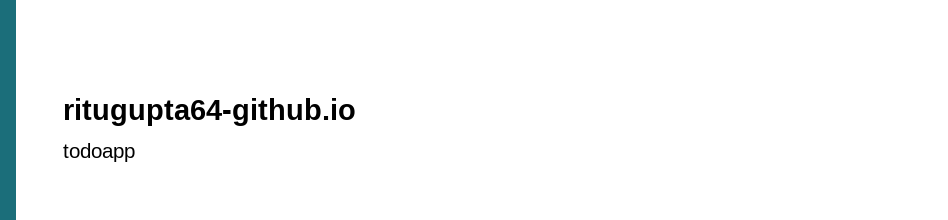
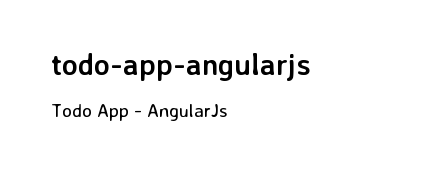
[63,98,356,126] [63,143,135,162] ritugupta64-github.io // todoapp -> [51,53,311,81] [51,104,229,121] todo-app-angularjs // Todo App - AngularJs

